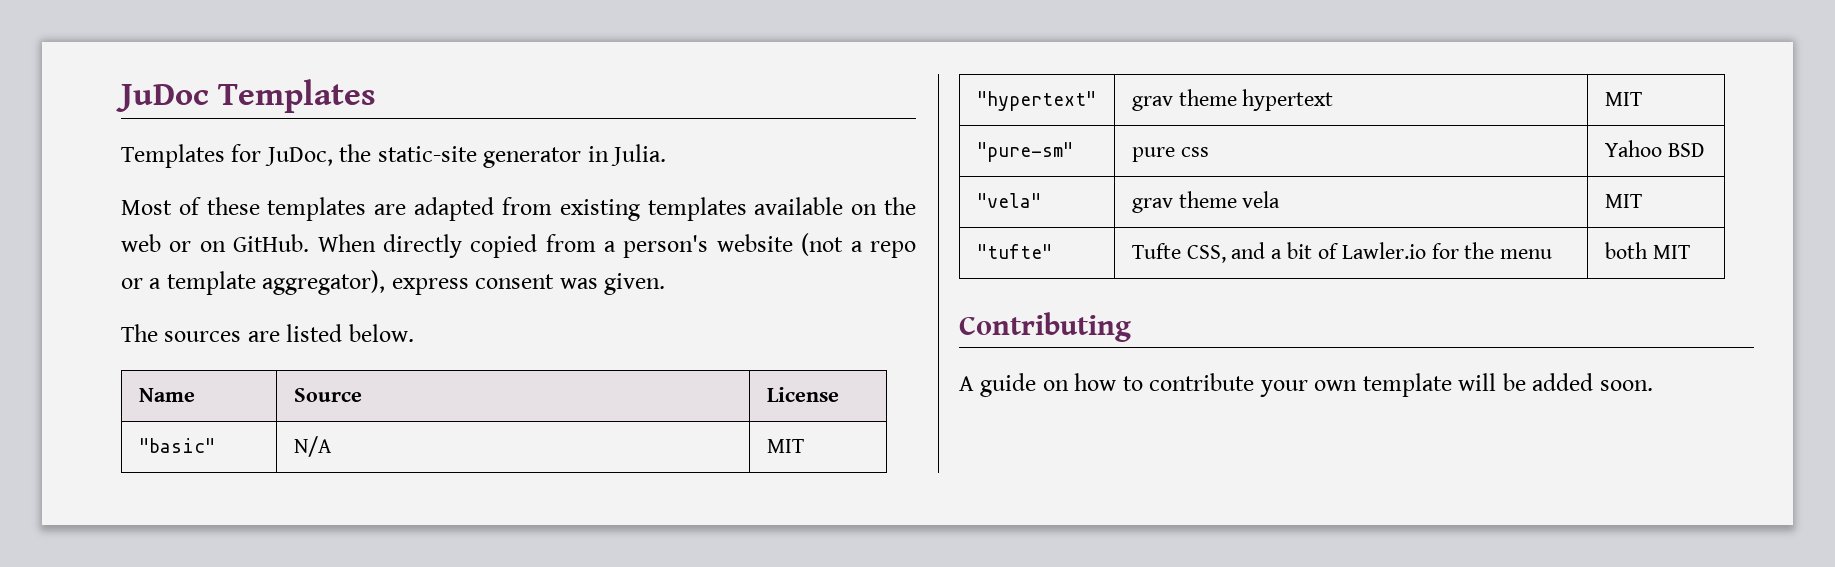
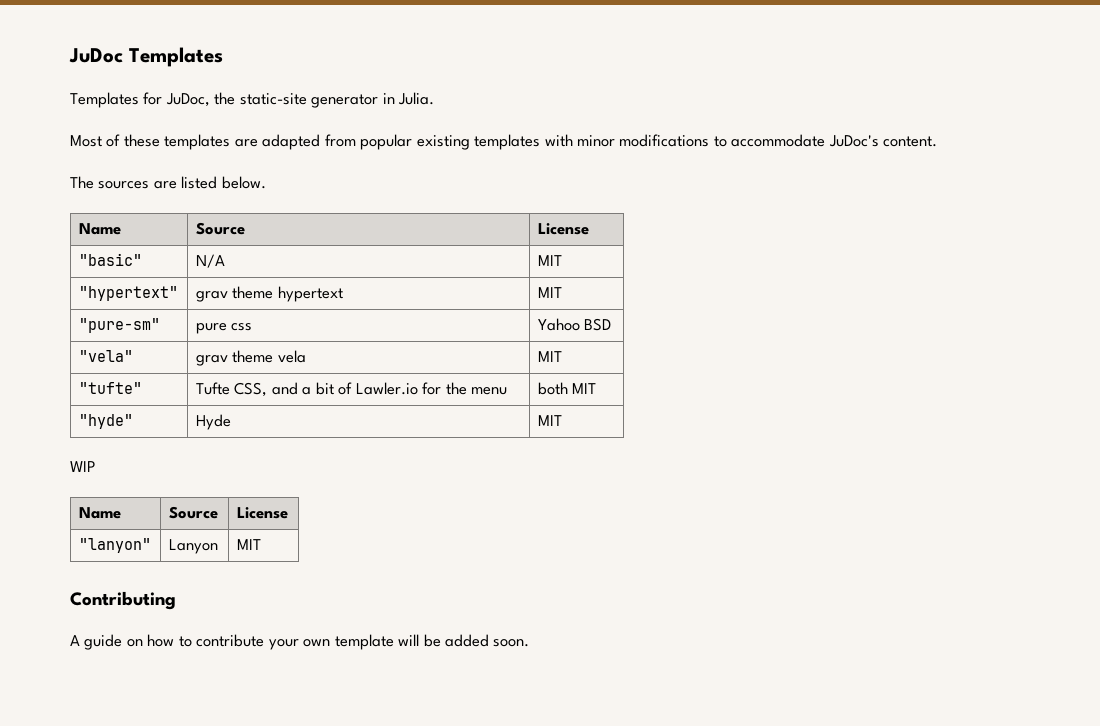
(552, 206) none -> [360,134,413,150] popular
[754,197,916,215] [121,233,916,258] [121,270,666,295] available on the web or on GitHub. When directly copied from a person's website (not a repo or a template aggregator), express consent was given. -> [544,134,938,147] with minor modifications to accommodate JuDoc's content.
(1690, 252) none -> [78,414,133,429] [195,414,231,430] [537,415,562,426] [70,461,95,472] [78,507,121,519] [168,506,218,519] [236,507,288,519] [78,538,151,553] [168,539,218,554] [236,539,261,550] // "hyde" | Hyde | MIT // WIP // Name | Source | License // "lanyon" | Lanyon | MIT

